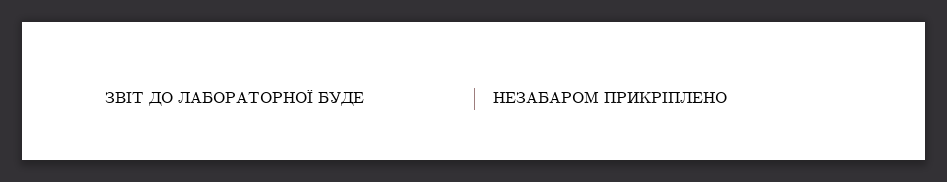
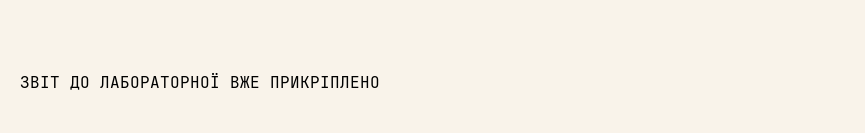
[318,91,599,106] БУДЕ НЕЗАБАРОМ -> [230,76,260,88] ВЖЕ

